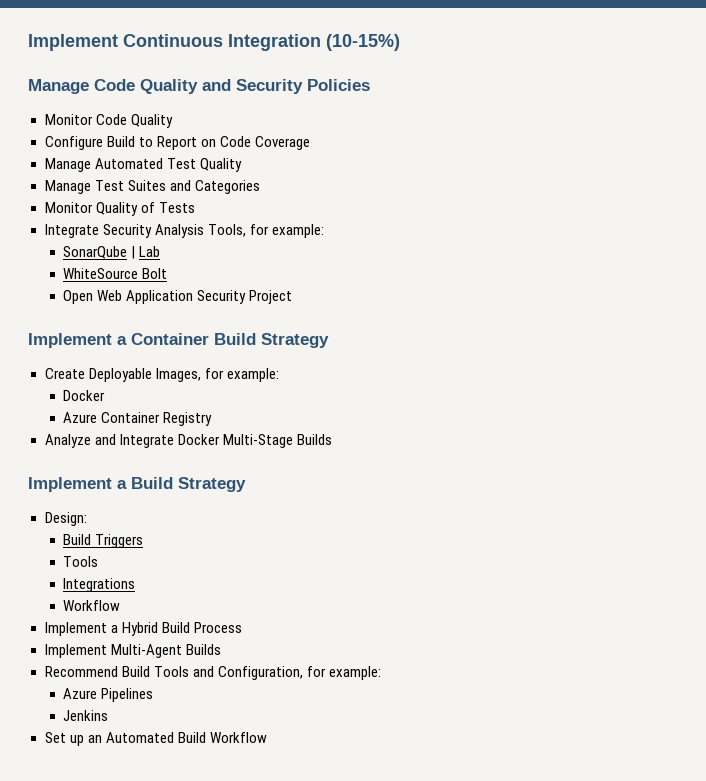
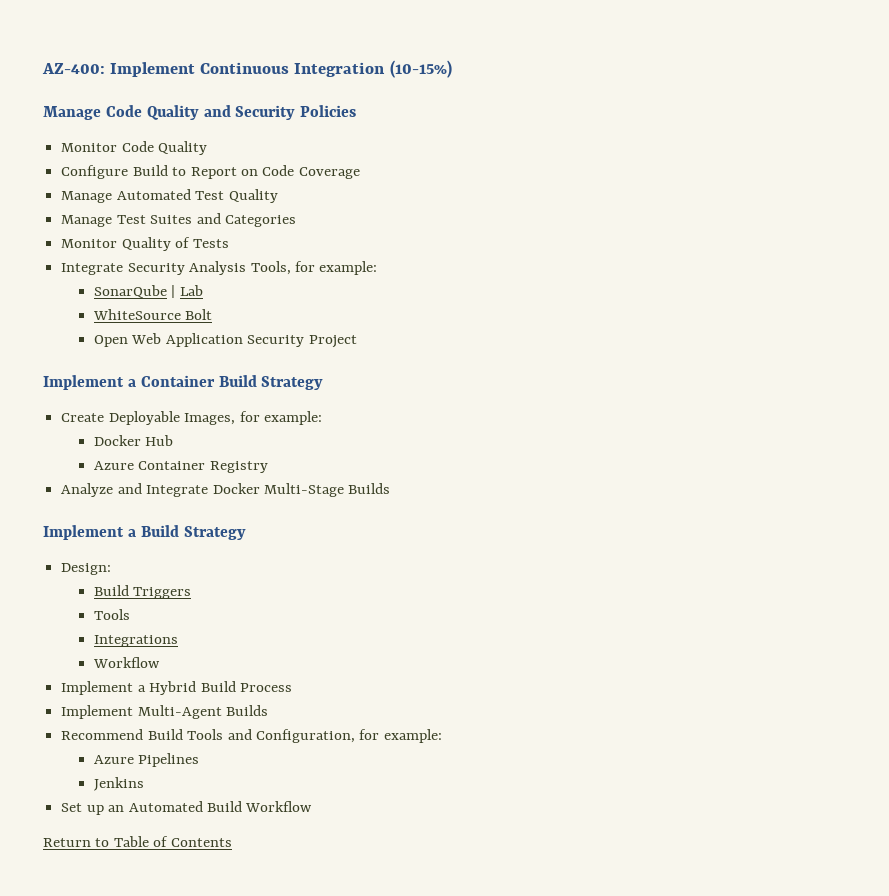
(28, 42) none -> [42,63,105,74] AZ-400:
(106, 395) none -> [145,435,174,446] Hub
(267, 737) none -> [43,836,232,847] // Return to Table of Contents

